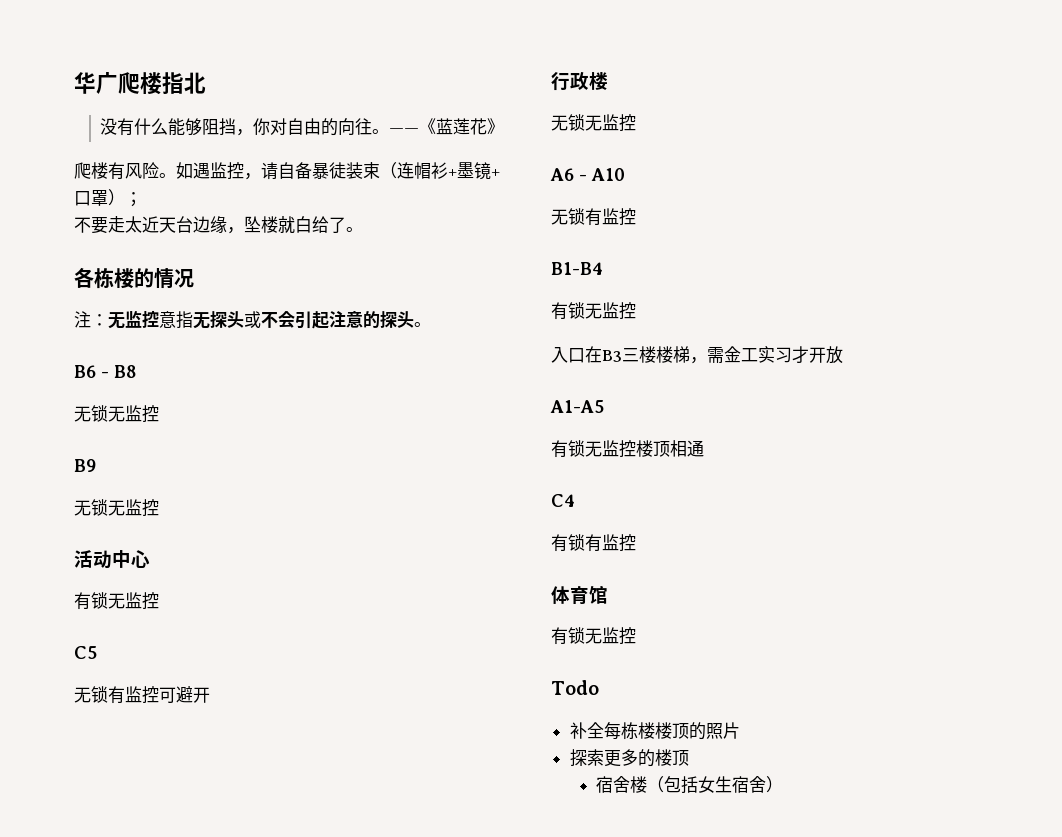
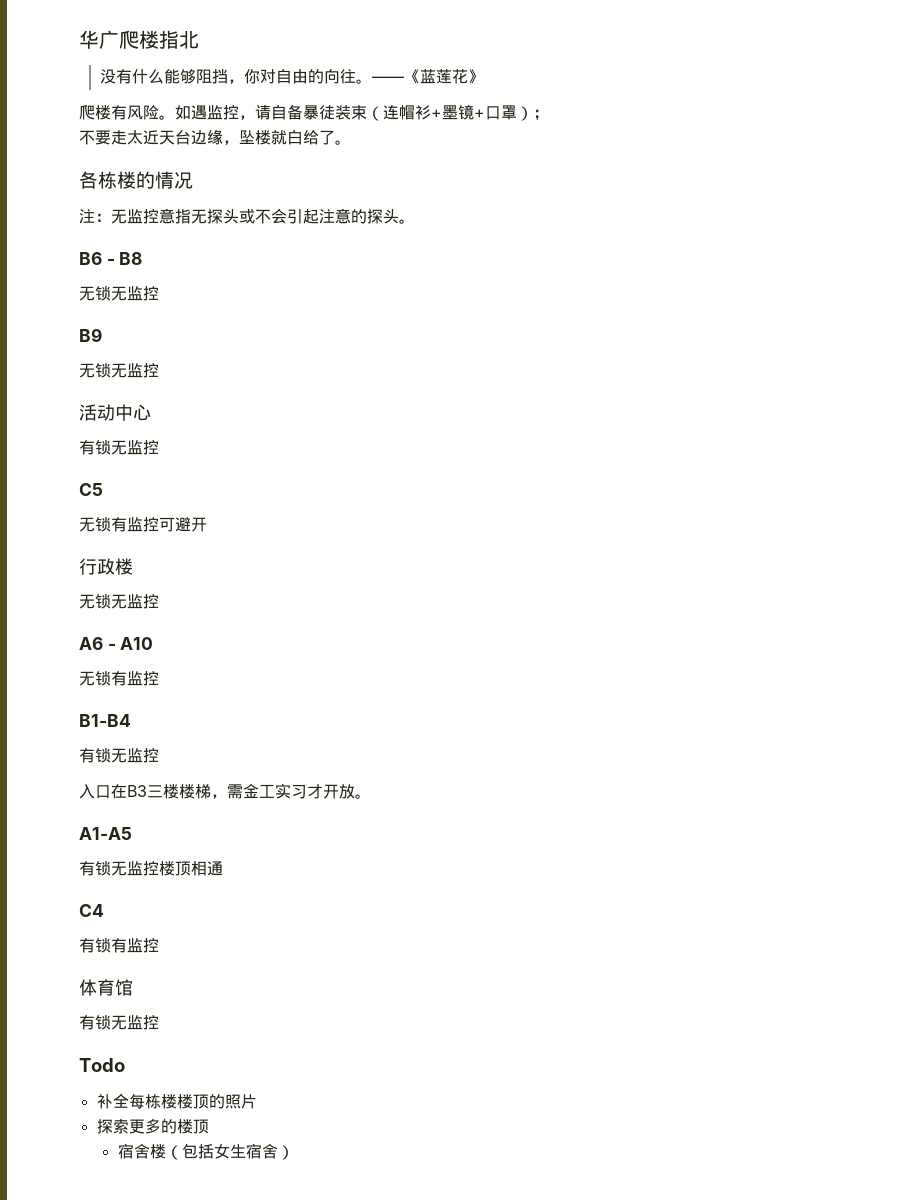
(843, 355) none -> [355,794,371,799] 。

